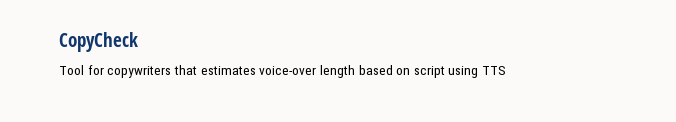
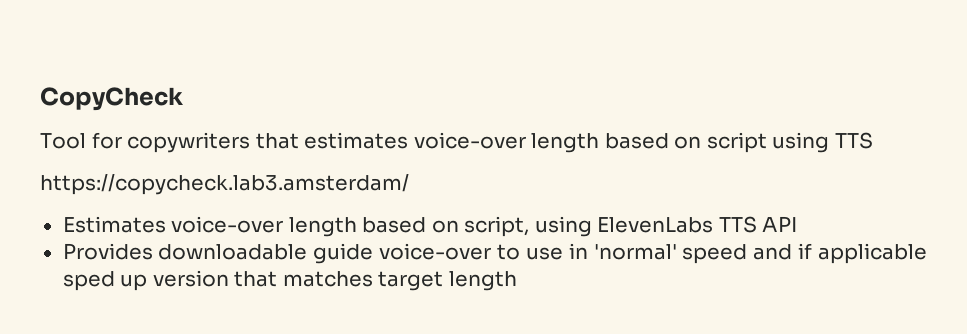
(507, 70) none -> [40,174,409,195] [62,216,798,237] [62,243,928,264] [62,270,517,291] // https://copycheck.lab3.amsterdam/ // Estimates voice-over length based on script, using ElevenLabs TTS API // Provides downloadable guide voice-over to use in 'normal' speed and if applicable sped up version that matches target length

